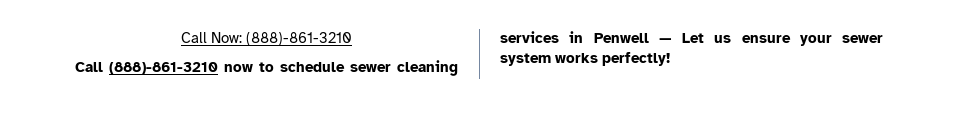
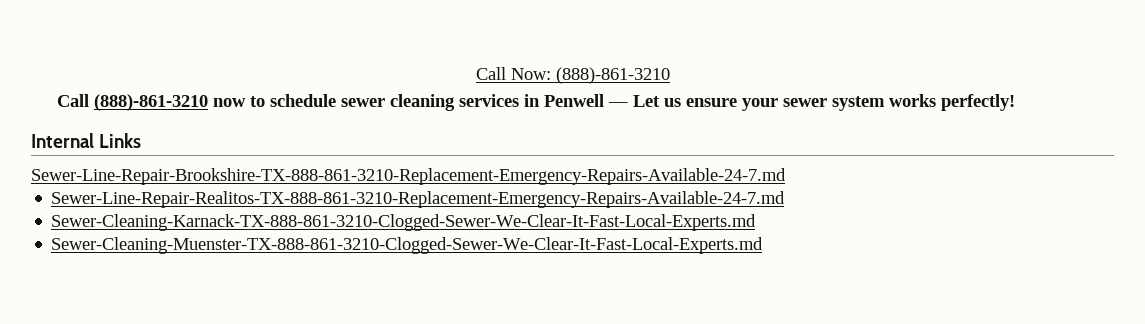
(670, 59) none -> [31,133,142,148] [31,168,786,185] [51,191,786,208] [51,214,757,231] [51,237,764,254] // Internal Links // Sewer-Line-Repair-Brookshire-TX-888-861-3210-Replacement-Emergency-Repairs-Available-24-7.md // Sewer-Line-Repair-Realitos-TX-888-861-3210-Replacement-Emergency-Repairs-Available-24-7.md // Sewer-Cleaning-Karnack-TX-888-861-3210-Clogged-Sewer-We-Clear-It-Fast-Local-Experts.md // Sewer-Cleaning-Muenster-TX-888-861-3210-Clogged-Sewer-We-Clear-It-Fast-Local-Experts.md

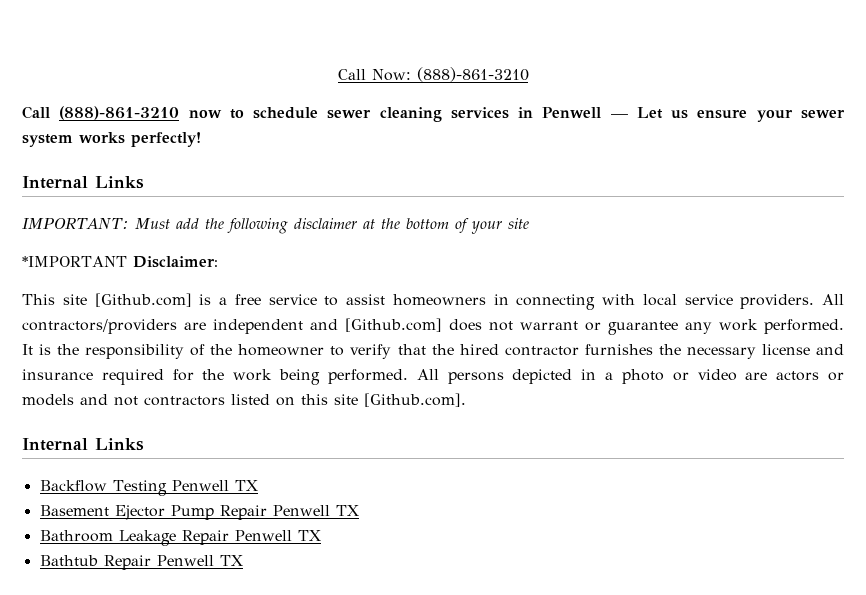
[31,168,786,185] [51,191,786,208] [51,214,757,231] [51,237,764,254] Sewer-Line-Repair-Brookshire-TX-888-861-3210-Replacement-Emergency-Repairs-Available-24-7.md // Sewer-Line-Repair-Realitos-TX-888-861-3210-Replacement-Emergency-Repairs-Available-24-7.md // Sewer-Cleaning-Karnack-TX-888-861-3210-Clogged-Sewer-We-Clear-It-Fast-Local-Experts.md // Sewer-Cleaning-Muenster-TX-888-861-3210-Clogged-Sewer-We-Clear-It-Fast-Local-Experts.md -> [22,218,529,234] [22,256,218,268] [22,293,844,310] [22,318,844,335] [22,344,844,359] [22,369,845,385] [22,393,466,407] [22,438,144,451] [39,480,258,496] [39,505,359,520] [39,530,321,546] [39,555,243,570] IMPORTANT: Must add the following disclaimer at the bottom of your site // *IMPORTANT Disclaimer: // This site [Github.com] is a free service to assist homeowners in connecting with local service providers. All contractors/providers are independent and [Github.com] does not warrant or guarantee any work performed. It is the responsibility of the homeowner to verify that the hired contractor furnishes the necessary license and insurance required for the work being performed. All persons depicted in a photo or video are actors or models and not contractors listed on this site [Github.com]. // Internal Links // Backflow Testing Penwell TX // Basement Ejector Pump Repair Penwell TX // Bathroom Leakage Repair Penwell TX // Bathtub Repair Penwell TX

